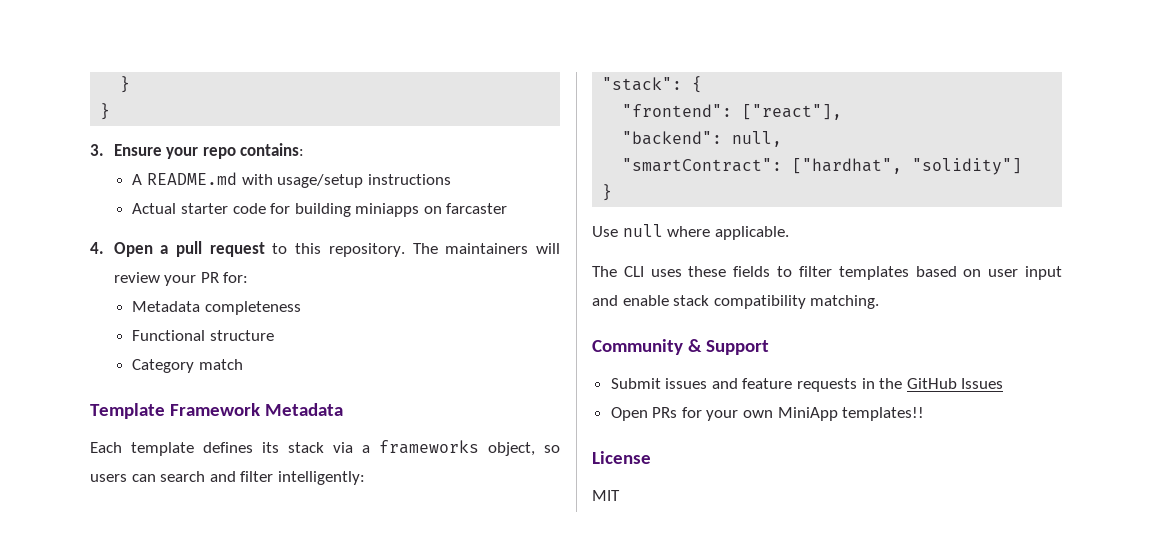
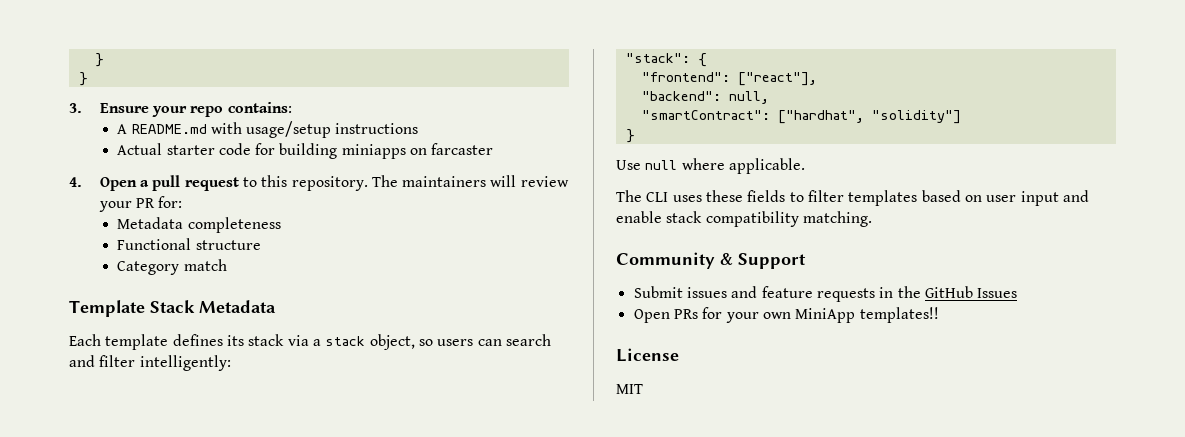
[169,403,260,416] Framework -> [150,300,195,313] Stack
[379,440,479,454] frameworks -> [325,336,366,346] stack

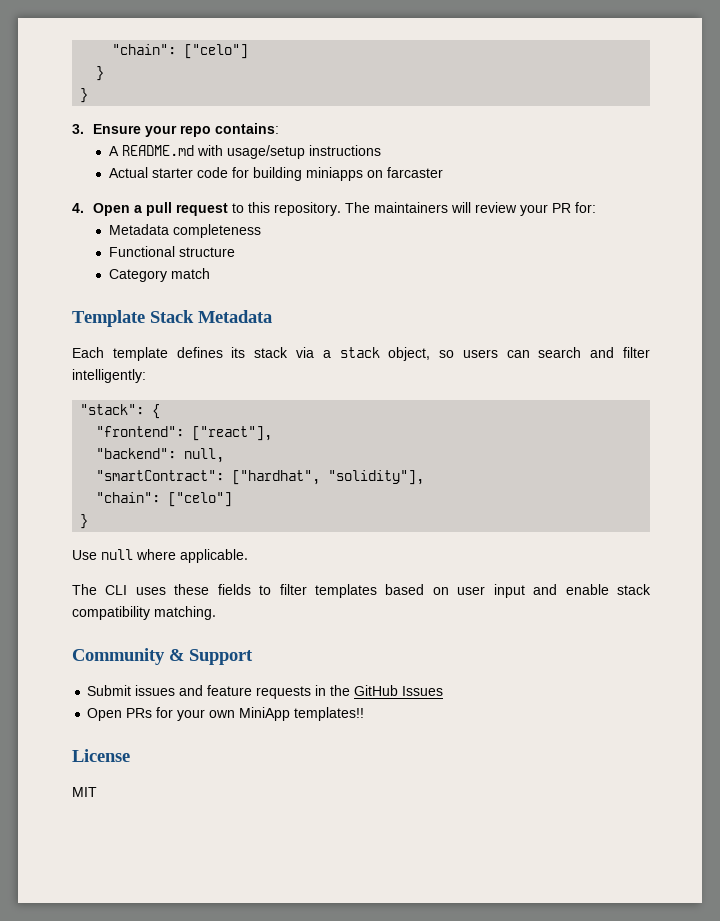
(94, 60) none -> [112,44,249,59] "chain": ["celo"] //
[871,110,961,124] "solidity"] -> [328,470,425,485] [96,492,233,507] "solidity"], // "chain": ["celo"]

